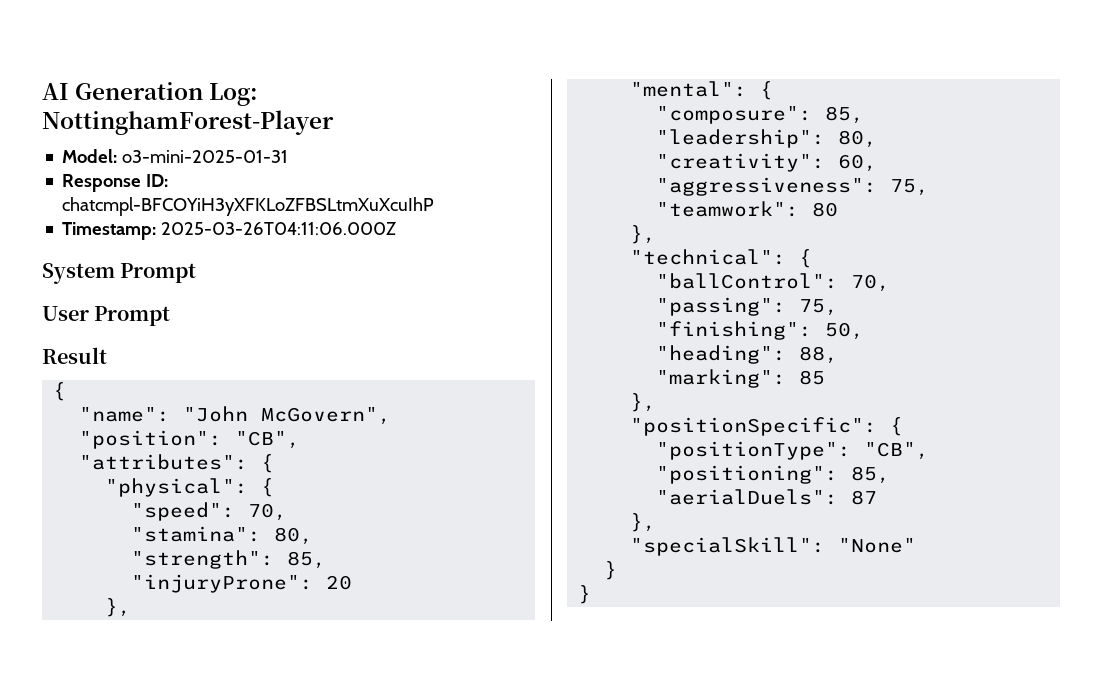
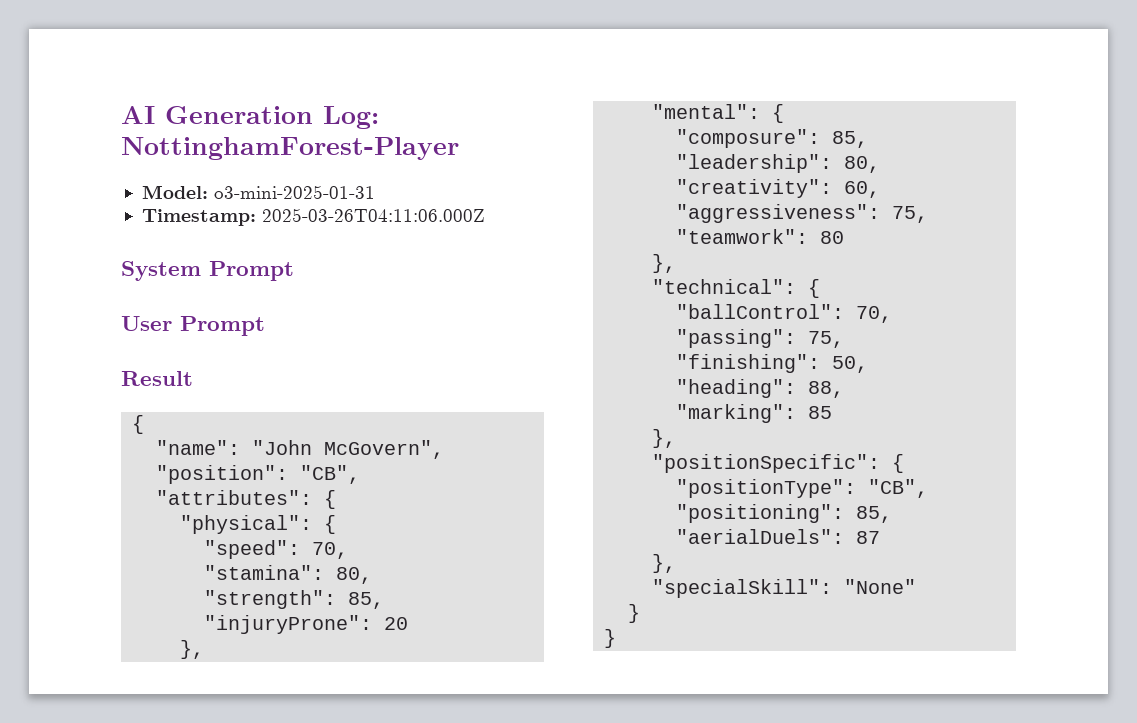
[62,174,169,192] [62,197,435,216] // Response ID: chatcmpl-BFCOYiH3yXFKLoZFBSLtmXuXcuIhP -> (375, 192) none

